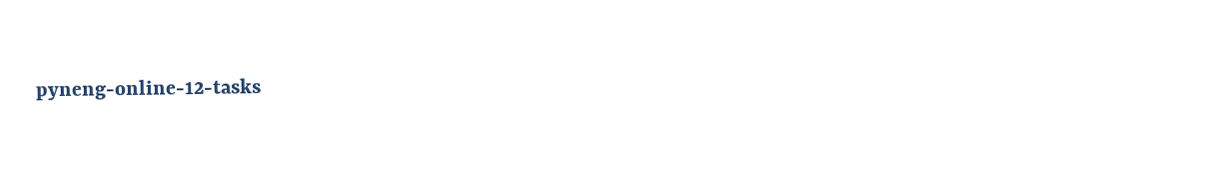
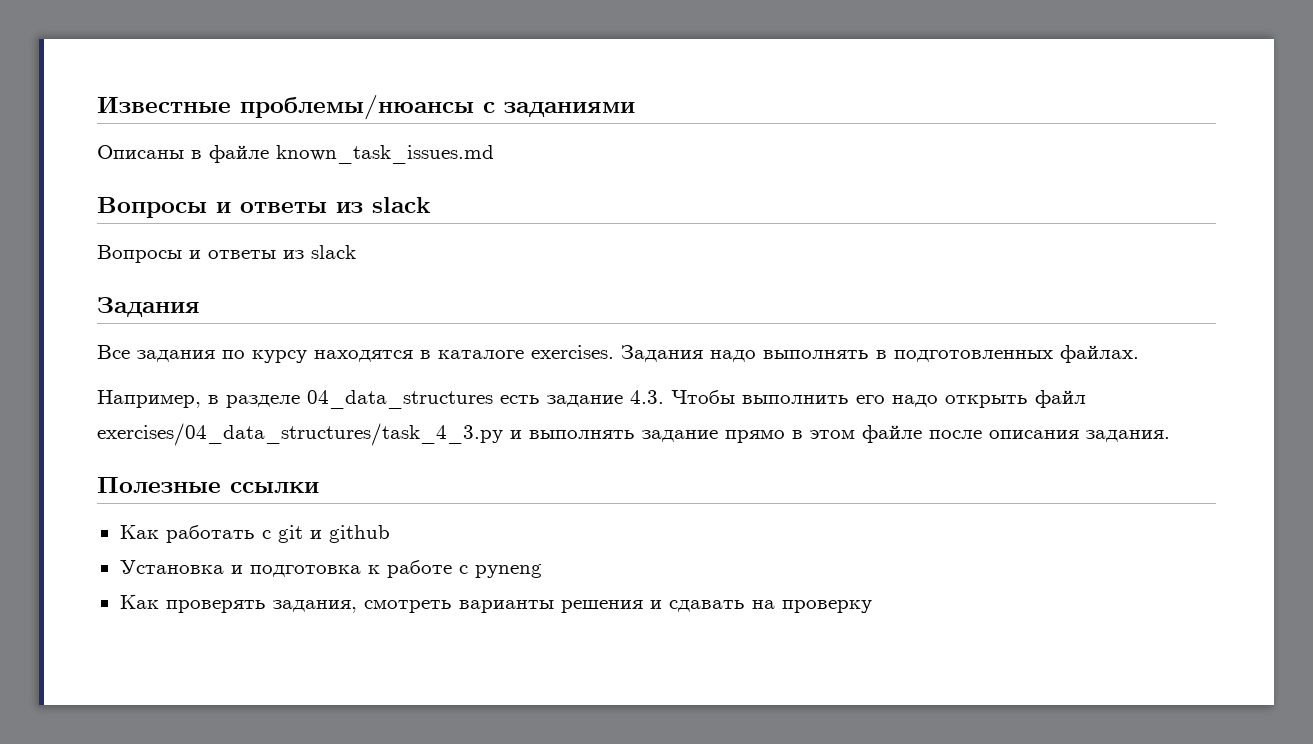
[35,78,261,101] pyneng-online-12-tasks -> [97,95,635,120] [97,145,494,164] [97,197,431,218] [97,245,356,263] [97,297,200,317] [97,345,1139,363] [97,390,1086,409] [97,423,1170,446] [97,477,319,493] [119,525,390,543] [119,560,542,578] [119,595,872,613] Известные проблемы/нюансы с заданиями // Описаны в файле known_task_issues.md // Вопросы и ответы из slack // Вопросы и ответы из slack // Задания // Все задания по курсу находятся в каталоге exercises. Задания надо выполнять в подготовленных файлах. // Например, в разделе 04_data_structures есть задание 4.3. Чтобы выполнить его надо открыть файл exercises/04_data_structures/task_4_3.py и выполнять задание прямо в этом файле после описания задания. // Полезные ссылки // Как работать с git и github // Установка и подготовка к работе с pyneng // Как проверять задания, смотреть варианты решения и сдавать на проверку

